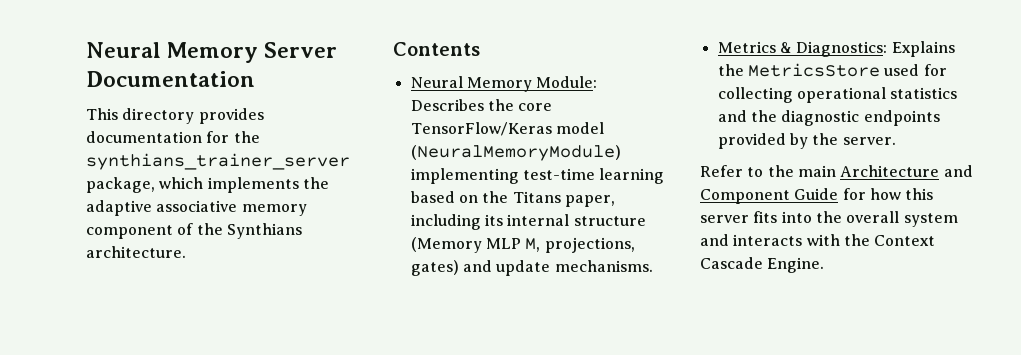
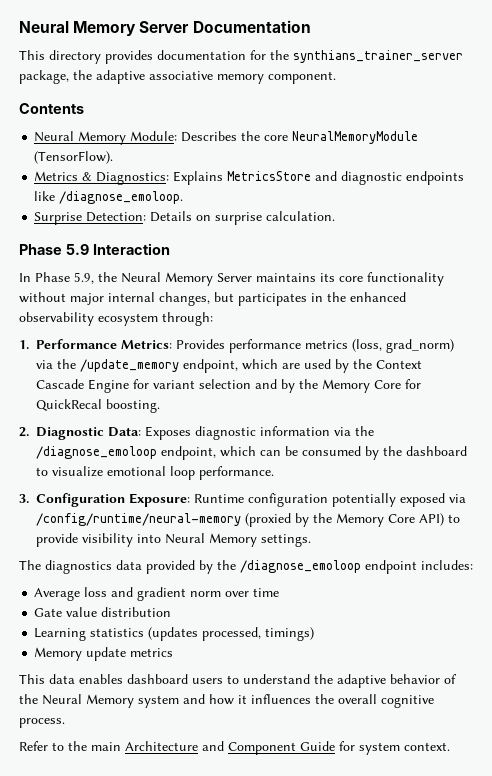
[159,177,299,193] which implements -> (69, 77) none
[86,223,302,239] [86,246,186,258] component of the Synthians architecture. -> [268,71,336,84] component.
[410,122,604,136] [410,145,621,161] [410,168,665,184] [410,191,615,207] [410,214,646,230] [410,237,635,253] [410,260,653,276] [717,41,955,57] [717,63,947,77] [717,87,958,103] [717,110,940,126] [717,133,896,149] TensorFlow/Keras model (NeuralMemoryModule) implementing test-time learning based on the Titans paper, including its internal structure (Memory MLP M, projections, gates) and update mechanisms. // Metrics & Diagnostics: Explains the MetricsStore used for collecting operational statistics and the diagnostic endpoints provided by the server. -> [292,131,419,144] [34,151,114,164] [34,171,465,185] [34,191,184,204] [34,211,336,225] [19,243,170,255] [19,272,444,286] [19,292,406,306] [19,312,213,326] [19,339,455,353] [36,359,423,373] [36,379,422,393] [36,399,161,413] [19,426,375,440] [36,446,468,460] [36,466,275,480] [19,493,467,507] [36,513,461,527] [36,533,312,547] [19,560,473,574] [34,587,280,601] [34,607,172,617] [34,627,315,641] [34,647,174,661] [19,674,457,688] [19,694,434,708] [19,718,65,728] NeuralMemoryModule (TensorFlow). // Metrics & Diagnostics: Explains MetricsStore and diagnostic endpoints like /diagnose_emoloop. // Surprise Detection: Details on surprise calculation. // Phase 5.9 Interaction // In Phase 5.9, the Neural Memory Server maintains its core functionality without major internal changes, but participates in the enhanced observability ecosystem through: // 1. Performance Metrics: Provides performance metrics (loss, grad_norm) via the /update_memory endpoint, which are used by the Context Cascade Engine for variant selection and by the Memory Core for QuickRecal boosting. // 2. Diagnostic Data: Exposes diagnostic information via the /diagnose_emoloop endpoint, which can be consumed by the dashboard to visualize emotional loop performance. // 3. Configuration Exposure: Runtime configuration potentially exposed via /config/runtime/neural-memory (proxied by the Memory Core API) to provide visibility into Neural Memory settings. // The diagnostics data provided by the /diagnose_emoloop endpoint includes: // Average loss and gradient norm over time // Gate value distribution // Learning statistics (updates processed, timings) // Memory update metrics // This data enables dashboard users to understand the adaptive behavior of the Neural Memory system and how it influences the overall cognitive process.
[869,188,934,200] [700,211,958,227] [700,234,936,246] [700,257,825,273] how this server fits into the overall system and interacts with the Context Cascade Engine. -> [359,742,450,755] system context.

